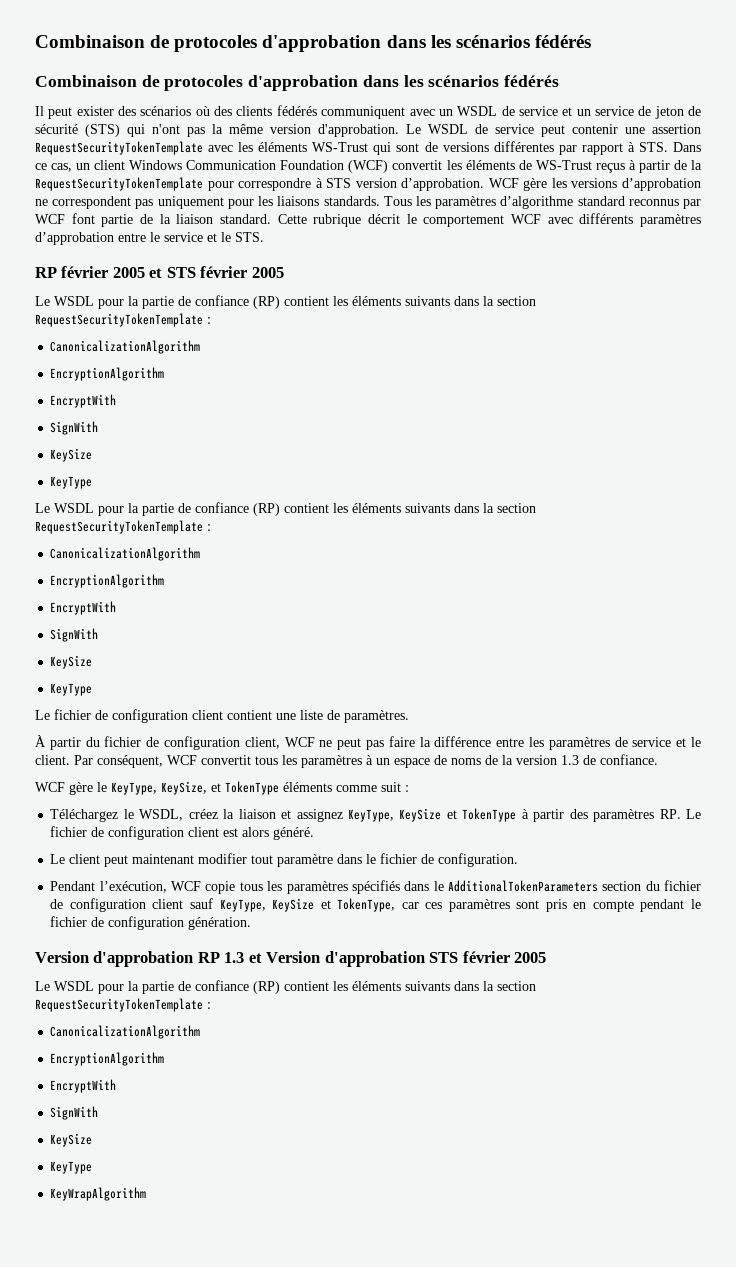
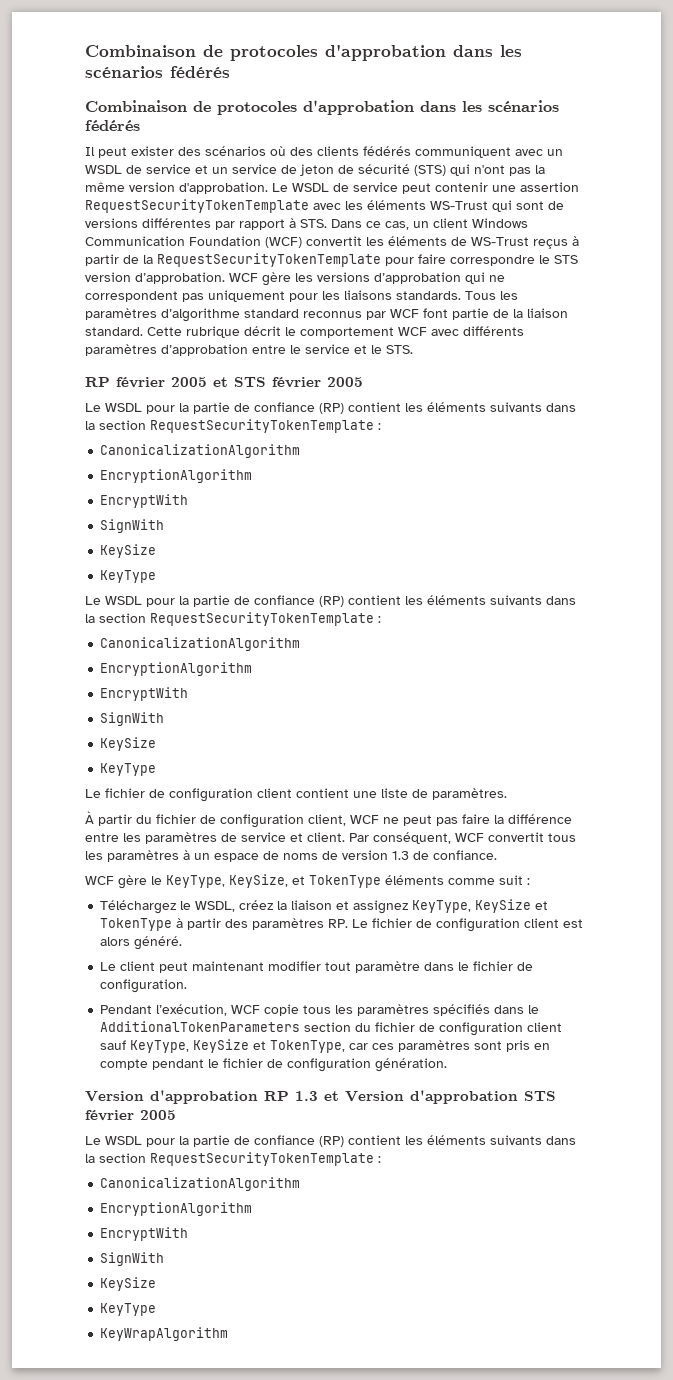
[238,178,323,191] correspondre à -> [418,254,550,266] faire correspondre le
(701, 184) none -> [465,272,485,284] qui
[690,737,701,747] le -> (303, 837) none
[502,755,513,765] la -> (338, 855) none

